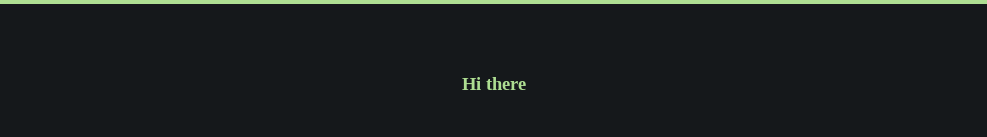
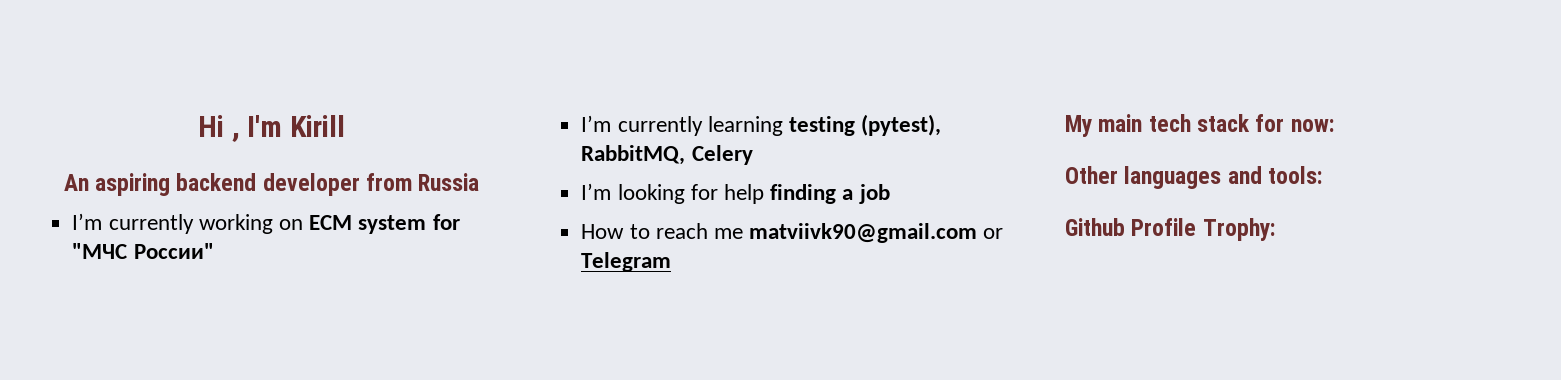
[485,77,526,90] there -> [231,115,346,142] [63,173,480,196] [72,213,460,234] [72,243,214,259] [581,114,942,136] [581,145,753,165] [581,183,890,204] [581,223,1004,243] [581,252,672,272] [1065,114,1334,137] [1065,166,1323,189] [1065,218,1275,241] , I'm Kirill // An aspiring backend developer from Russia // I’m currently working on ECM system for "МЧС России" // I’m currently learning testing (pytest), RabbitMQ, Celery // I’m looking for help finding a job // How to reach me matviivk90@gmail.com or Telegram // My main tech stack for now: // Other languages and tools: // Github Profile Trophy:

